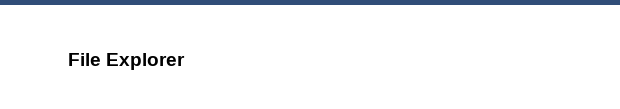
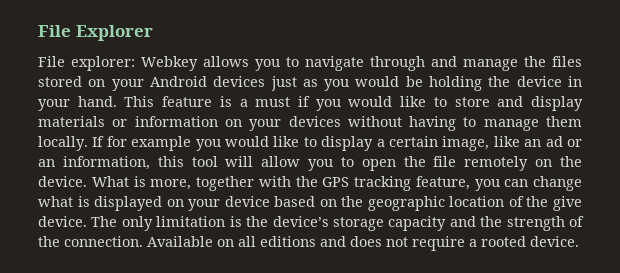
(186, 61) none -> [38,56,582,71] [38,76,583,91] [38,96,583,111] [38,116,582,131] [38,136,582,151] [38,156,582,171] [38,176,582,191] [38,196,583,211] [38,216,585,231] [38,236,579,251] // File explorer: Webkey allows you to navigate through and manage the files stored on your Android devices just as you would be holding the device in your hand. This feature is a must if you would like to store and display materials or information on your devices without having to manage them locally. If for example you would like to display a certain image, like an ad or an information, this tool will allow you to open the file remotely on the device. What is more, together with the GPS tracking feature, you can change what is displayed on your device based on the geographic location of the give device. The only limitation is the device’s storage capacity and the strength of the connection. Available on all editions and does not require a rooted device.

